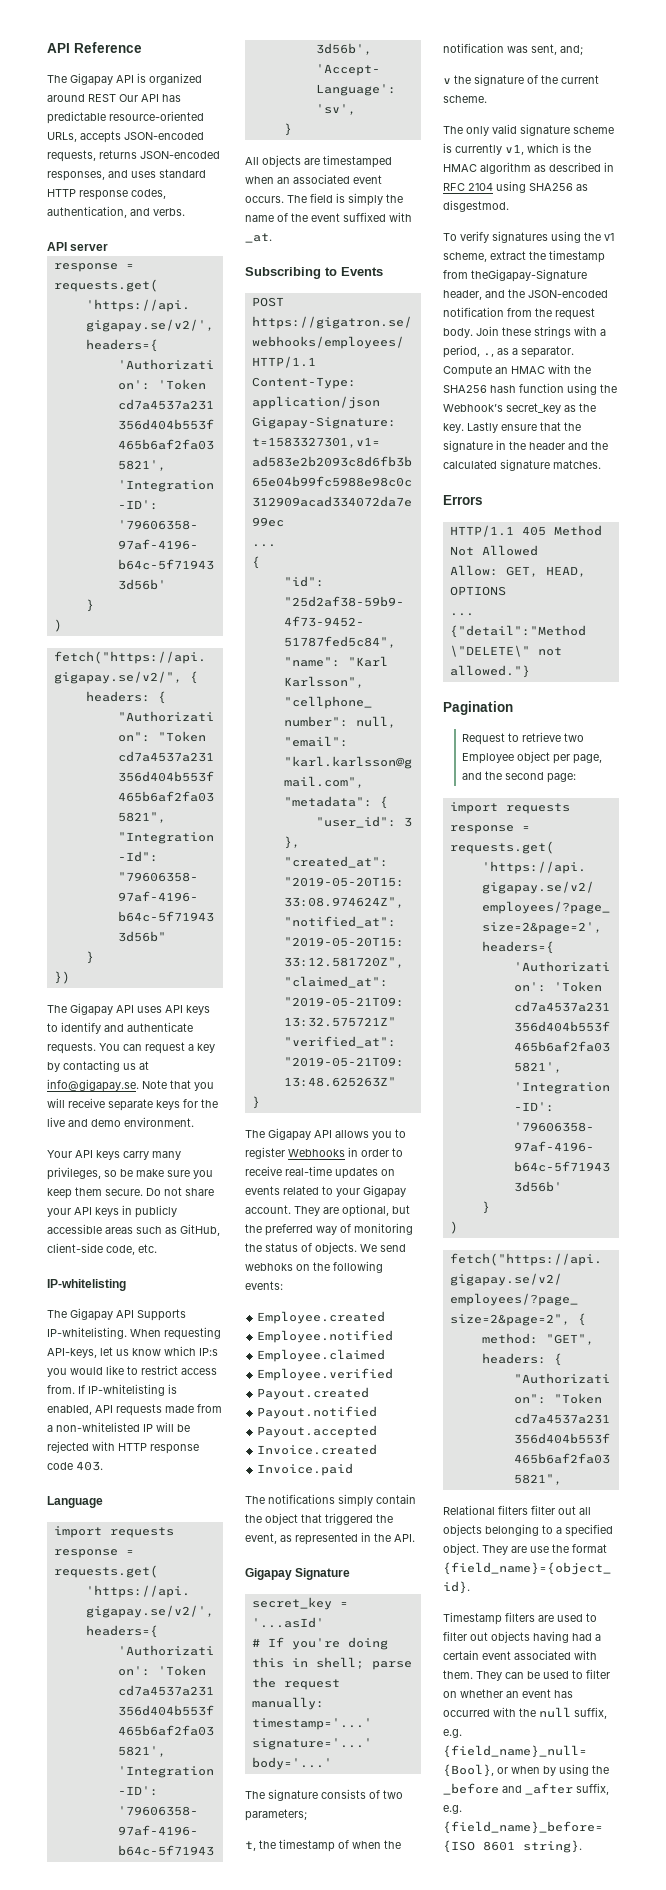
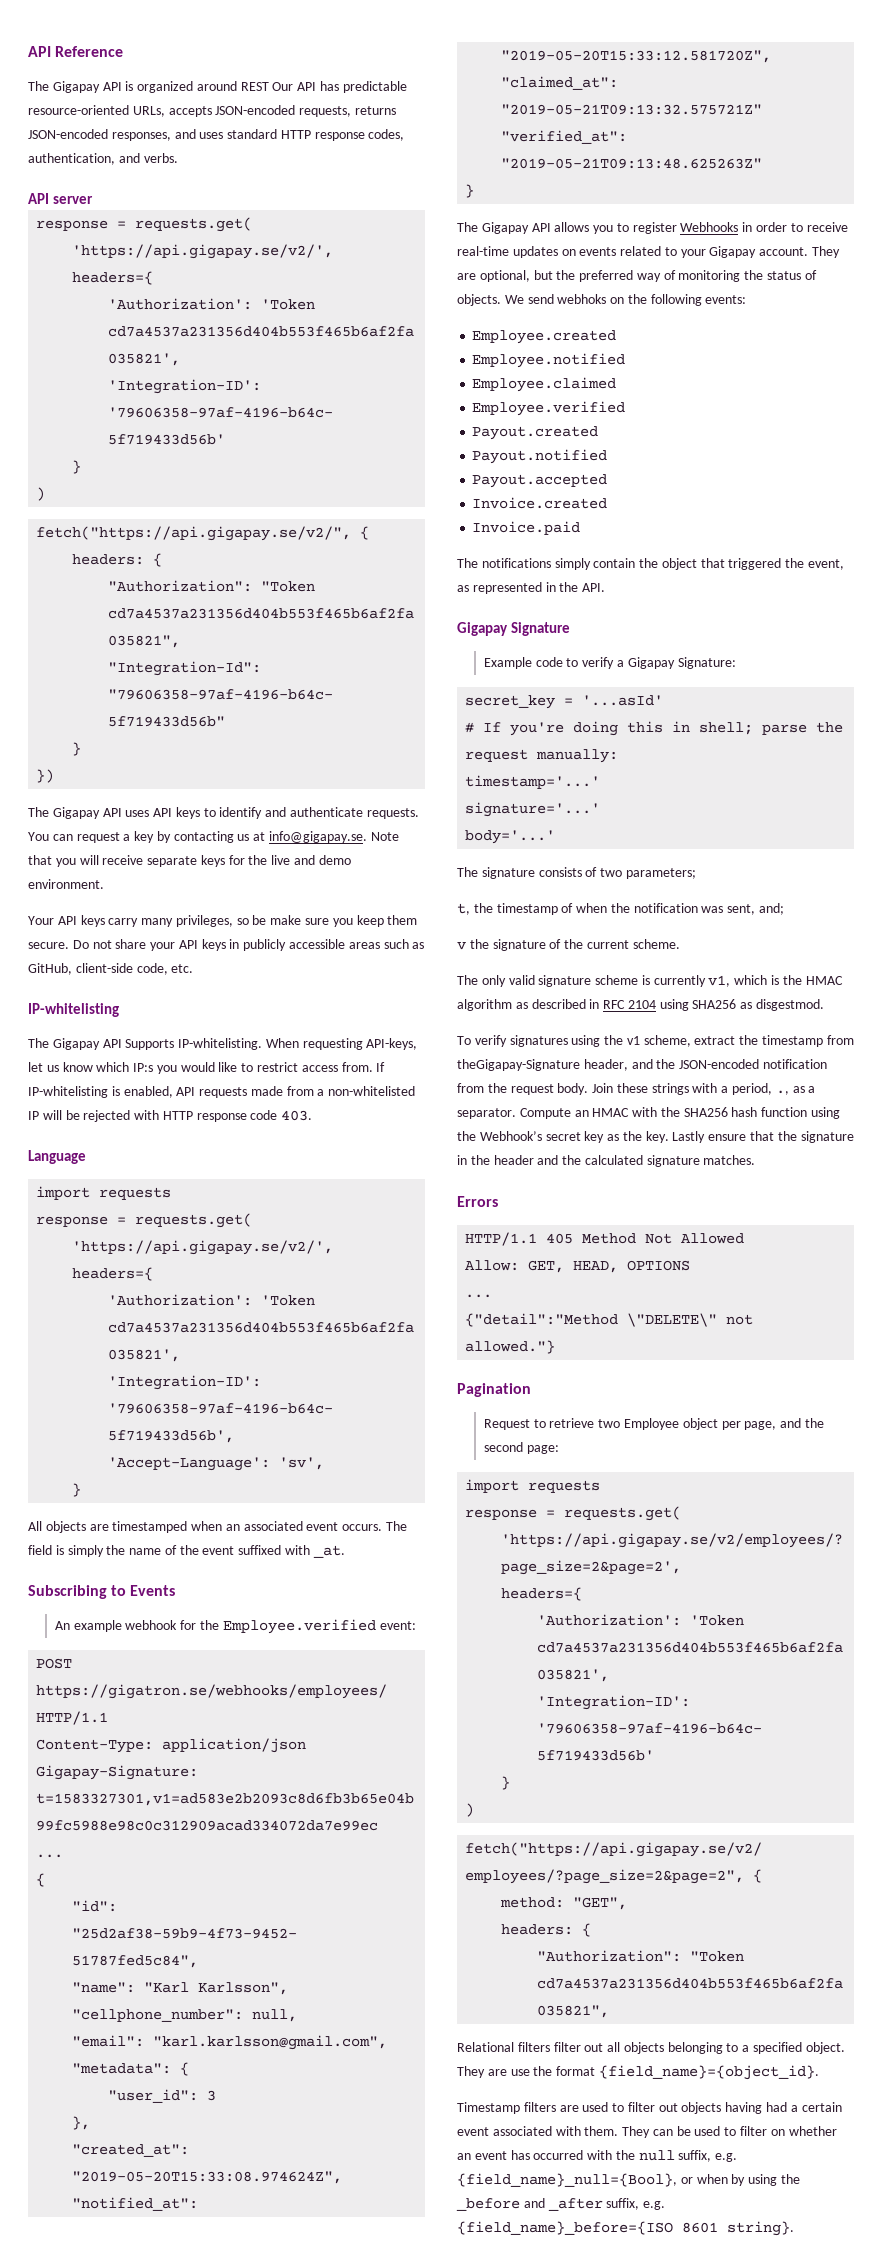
(383, 271) none -> [54,1619,416,1634] // An example webhook for the Employee.verified event:
(351, 1574) none -> [483,657,736,669] // Example code to verify a Gigapay Signature:
[506,403,561,414] secret_key -> [545,1131,605,1143] secret key

